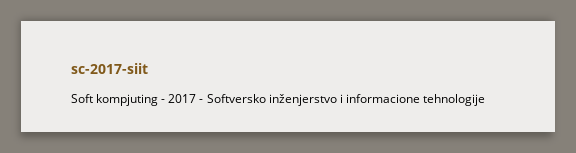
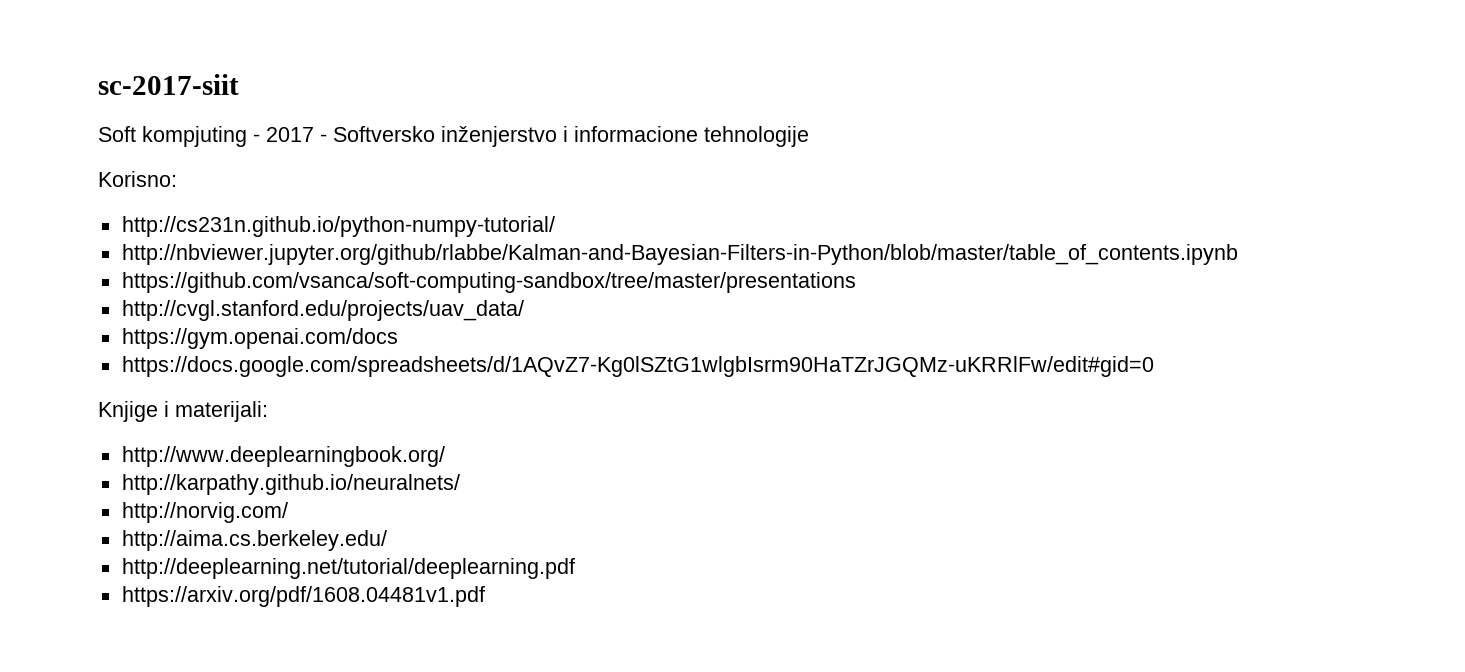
(485, 100) none -> [98,171,177,187] [121,216,555,237] [121,244,1238,265] [121,272,856,293] [121,300,524,321] [121,328,398,349] [121,356,1154,377] [98,401,268,422] [121,446,445,467] [121,474,460,495] [121,502,288,523] [121,530,387,551] [121,558,575,579] [121,586,485,607] // Korisno: // http://cs231n.github.io/python-numpy-tutorial/ // http://nbviewer.jupyter.org/github/rlabbe/Kalman-and-Bayesian-Filters-in-Python/blob/master/table_of_contents.ipynb // https://github.com/vsanca/soft-computing-sandbox/tree/master/presentations // http://cvgl.stanford.edu/projects/uav_data/ // https://gym.openai.com/docs // https://docs.google.com/spreadsheets/d/1AQvZ7-Kg0lSZtG1wlgbIsrm90HaTZrJGQMz-uKRRlFw/edit#gid=0 // Knjige i materijali: // http://www.deeplearningbook.org/ // http://karpathy.github.io/neuralnets/ // http://norvig.com/ // http://aima.cs.berkeley.edu/ // http://deeplearning.net/tutorial/deeplearning.pdf // https://arxiv.org/pdf/1608.04481v1.pdf

